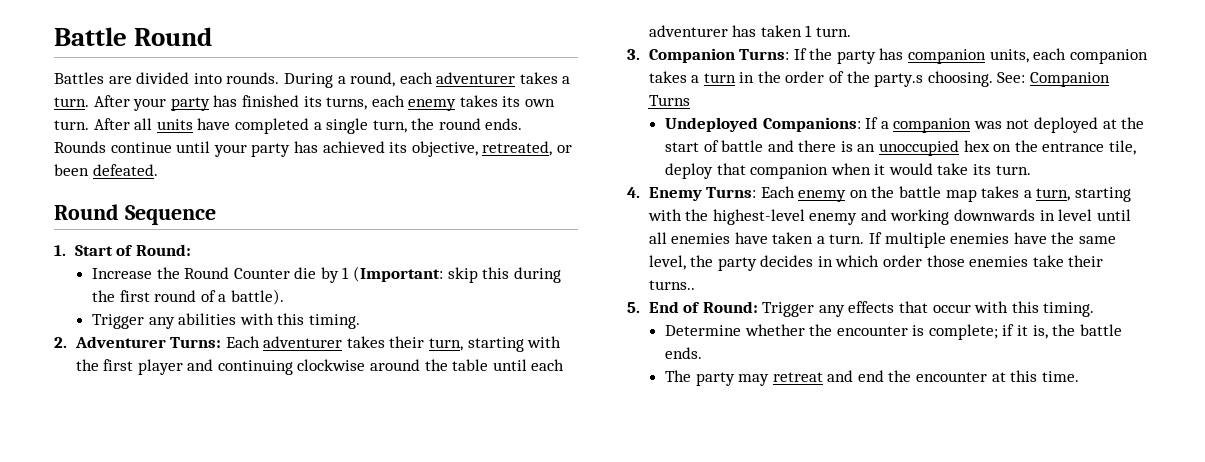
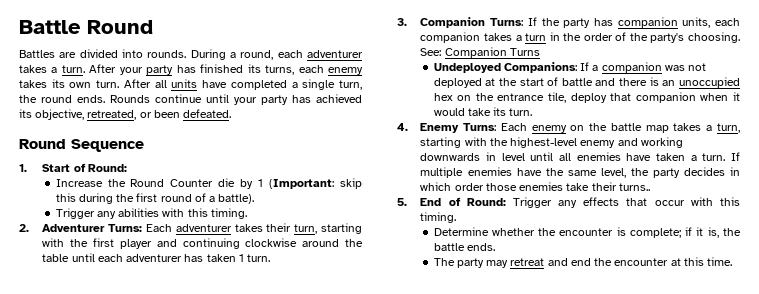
[874,73,924,87] party.s -> [650,33,685,43] party's

